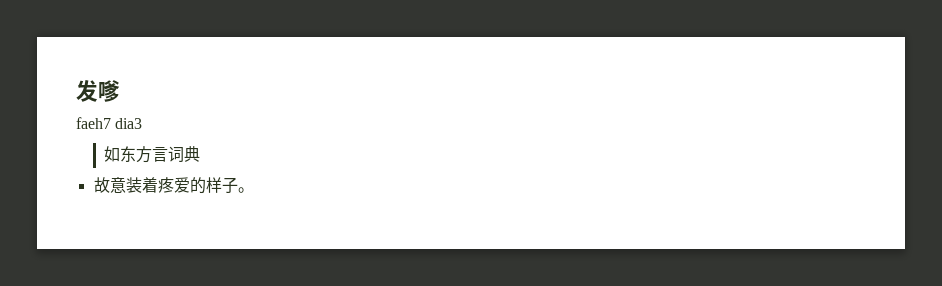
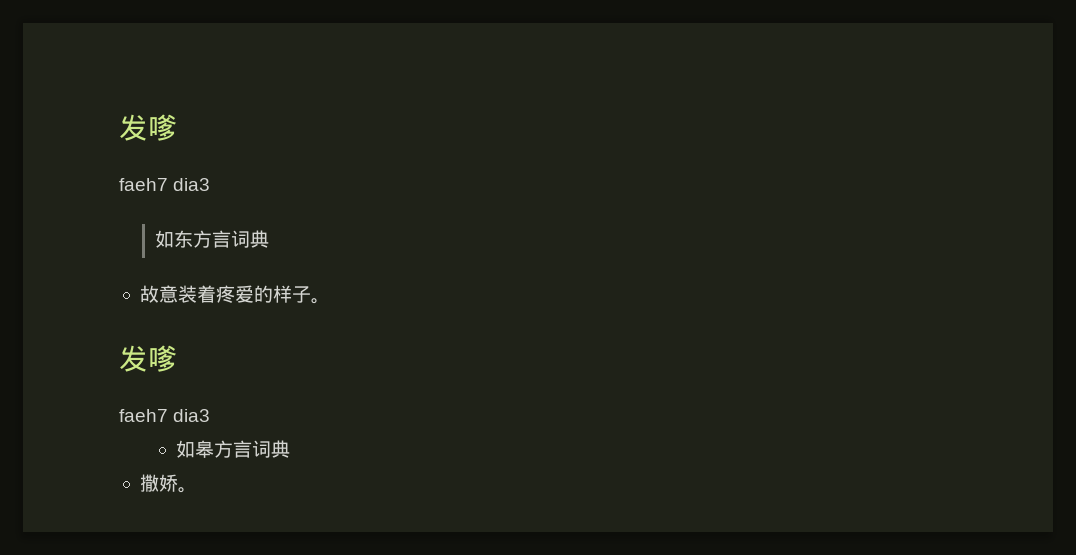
(254, 190) none -> [119,345,177,372] [119,409,211,422] [176,440,291,458] [139,474,197,493] // 发嗲 // faeh7 dia3 // 如皋方言词典 // 撒娇。

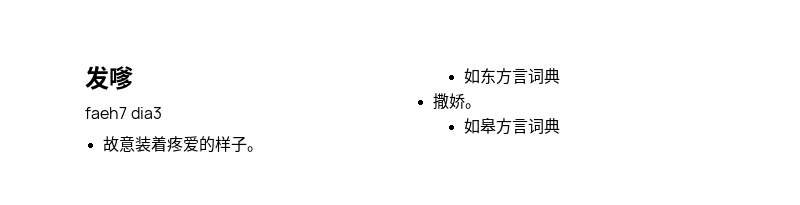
[119,114,177,141] [119,178,211,191] [155,230,270,248] 发嗲 // faeh7 dia3 // 如东方言词典 -> [85,66,133,90] [85,107,163,119] 发嗲 // faeh7 dia3
[119,345,177,372] [119,409,211,422] [176,440,215,458] // 发嗲 // faeh7 dia3 // 如皋 -> [463,68,496,84] // 如东
(197, 490) none -> [463,118,560,135] // 如皋方言词典

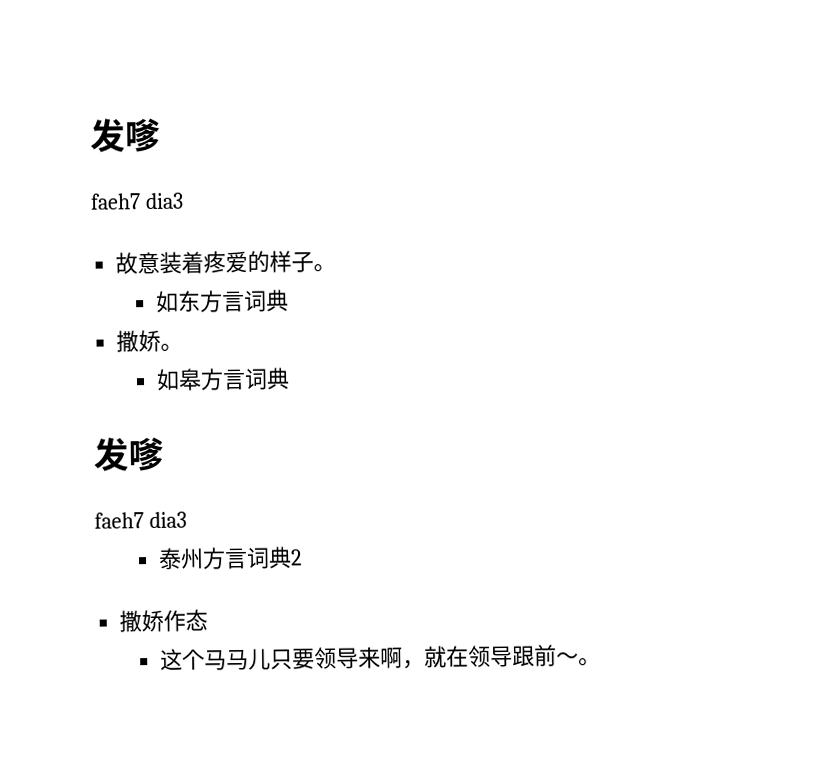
(560, 126) none -> [93,436,165,472] [94,511,187,529] [157,546,302,570] [119,609,209,633] [159,644,601,671] // 发嗲 // faeh7 dia3 // 泰州方言词典2 // 撒娇作态 // 这个马马儿只要领导来啊，就在领导跟前～。

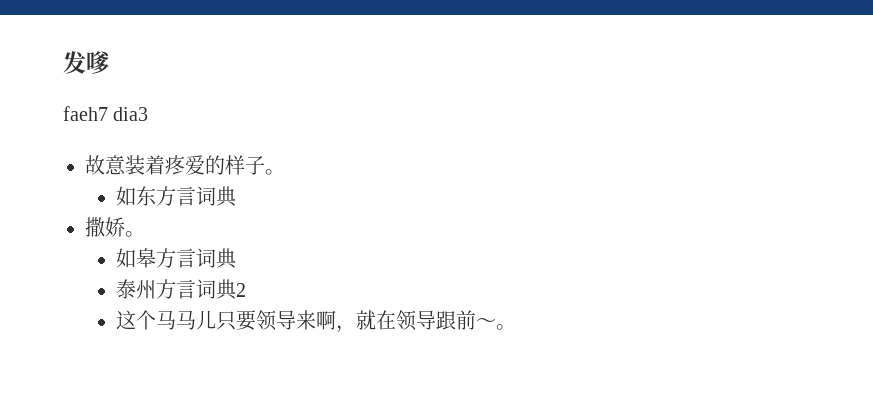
[93,436,165,472] [94,511,187,529] // 发嗲 // faeh7 dia3 -> (238, 258) none
[119,609,209,633] // 撒娇作态 -> (247, 290) none

